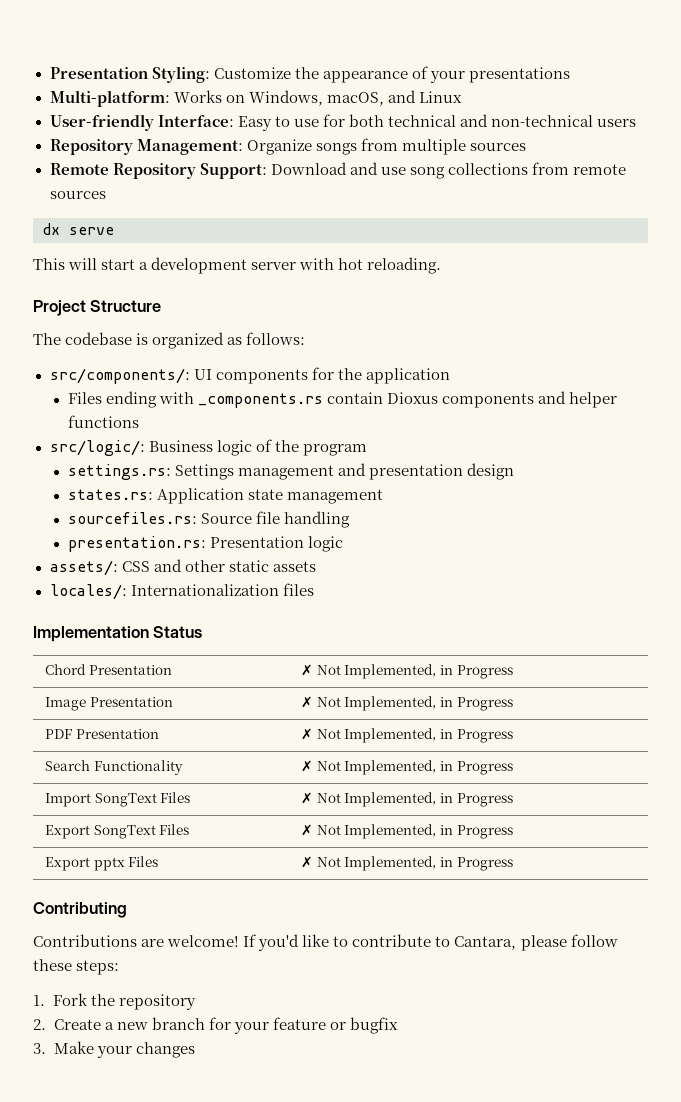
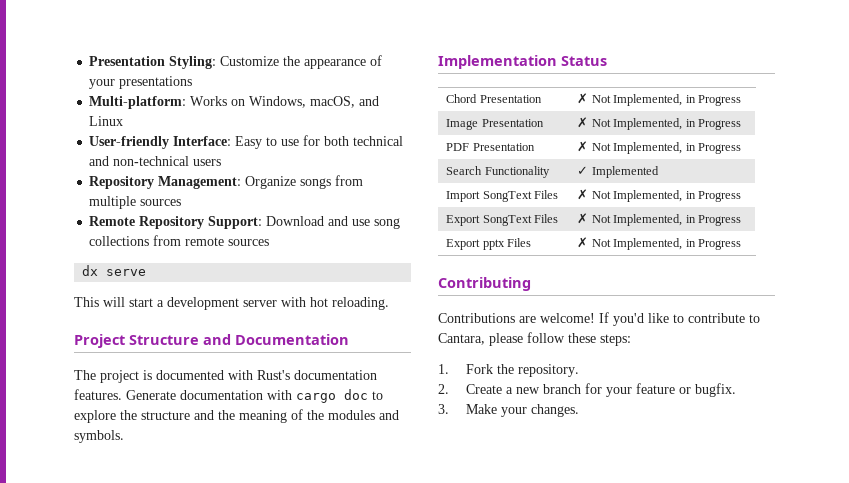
(162, 306) none -> [203,334,349,345] and Documentation
[65,332,306,349] [49,367,450,384] [67,391,617,408] [67,415,139,428] [49,439,367,456] [67,463,514,480] [67,488,383,504] [67,511,350,528] [67,536,343,552] [49,559,316,576] [49,583,314,600] codebase is organized as follows: // src/components/: UI components for the application // Files ending with _components.rs contain Dioxus components and helper functions // src/logic/: Business logic of the program // settings.rs: Settings management and presentation design // states.rs: Application state management // sourcefiles.rs: Source file handling // presentation.rs: Presentation logic // assets/: CSS and other static assets // locales/: Internationalization files -> [100,370,377,383] [74,389,383,403] [74,409,399,423] [74,430,124,443] project is documented with Rust's documentation features. Generate documentation with cargo doc to explore the structure and the meaning of the modules and symbols.
[300,760,513,775] ✗ Not Implemented, in Progress -> [577,166,659,178] ✓ Implemented
[118,994,196,1010] repository -> [517,364,579,377] repository.
[349,1017,398,1034] bugfix -> [694,383,736,397] bugfix.
[135,1042,195,1058] changes -> [530,404,579,417] changes.

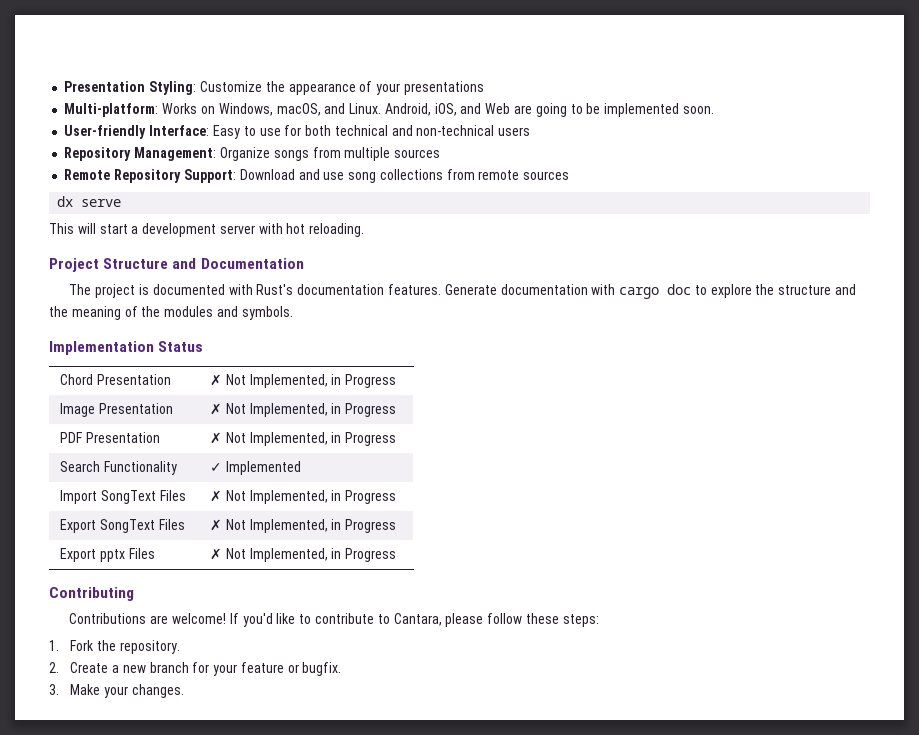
[89,116,124,126] Linux -> [349,103,714,117] Linux. Android, iOS, and Web are going to be implemented soon.

